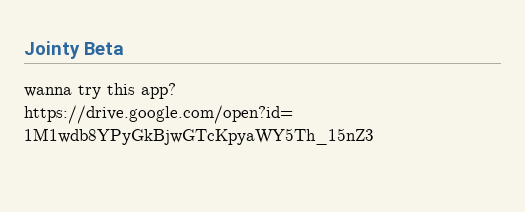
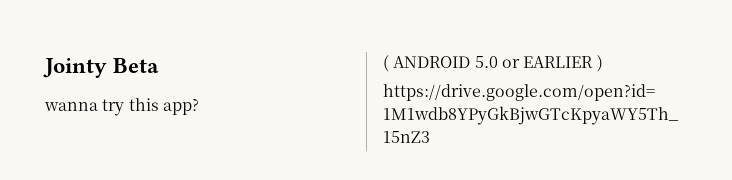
(176, 91) none -> [383,55,603,72] // ( ANDROID 5.0 or EARLIER )

